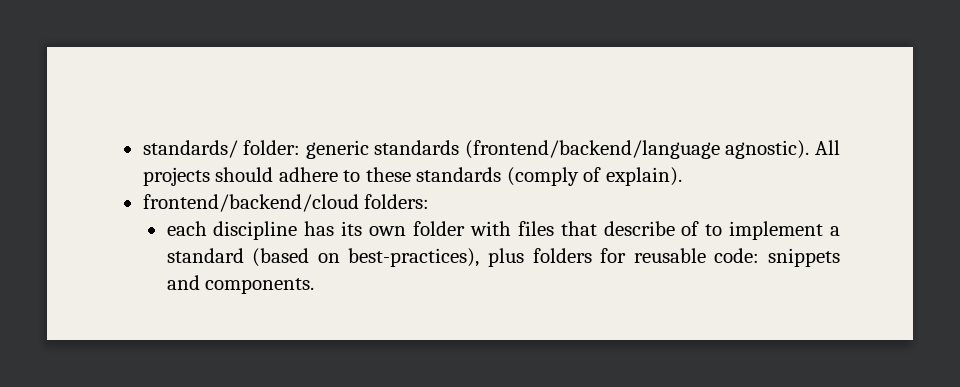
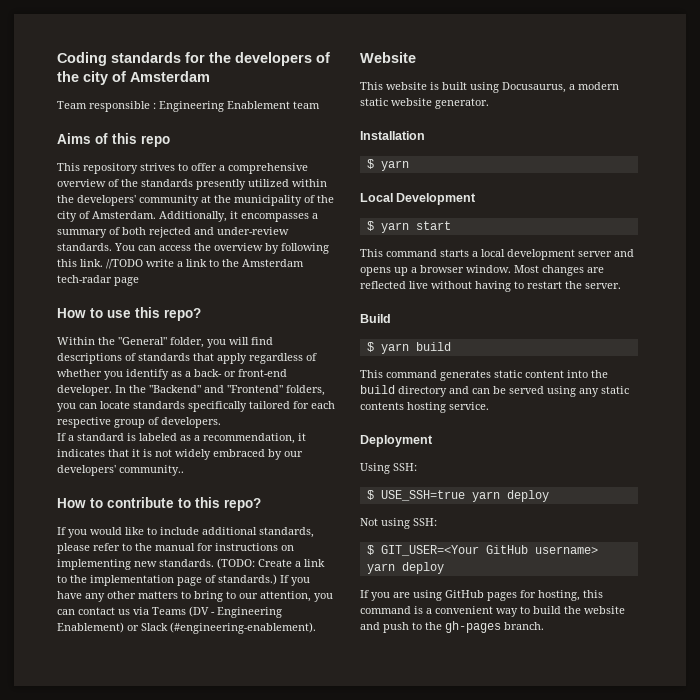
[142,140,840,159] [142,167,682,186] [142,194,430,212] [166,221,841,240] [166,248,841,267] [166,275,315,294] standards/ folder: generic standards (frontend/backend/language agnostic). All projects should adhere to these standards (comply of explain). // frontend/backend/cloud folders: // each discipline has its own folder with files that describe of to implement a standard (based on best-practices), plus folders for reusable code: snippets and components. -> [57,52,330,66] [57,71,210,85] [57,101,320,112] [57,133,170,147] [57,163,308,174] [57,179,327,190] [57,195,334,206] [57,211,318,222] [57,227,289,238] [57,243,329,254] [57,259,304,269] [57,275,139,286] [57,307,201,321] [57,337,273,348] [57,353,317,364] [57,369,287,380] [57,385,325,396] [57,401,335,412] [57,417,221,428] [57,433,306,444] [57,449,303,460] [57,465,184,476] [57,497,261,511] [57,527,314,538] [57,543,294,554] [57,558,325,570] [57,574,310,586] [57,591,333,602] [57,606,282,618] [57,622,316,634] [360,52,416,63] [360,82,619,93] [360,98,489,109] [360,131,425,140] [366,159,409,171] [360,193,477,205] [366,221,451,233] [360,249,634,260] [360,265,604,276] [360,281,621,292] [360,314,391,323] [366,342,451,354] [360,370,608,381] [360,385,629,397] [360,402,489,413] [360,435,433,447] [360,463,417,474] [366,490,549,502] [360,518,437,529] [366,545,598,556] [366,562,444,574] [360,590,603,601] [360,606,625,617] [360,621,544,633] Coding standards for the developers of the city of Amsterdam // Team responsible : Engineering Enablement team // Aims of this repo // This repository strives to offer a comprehensive overview of the standards presently utilized within the developers' community at the municipality of the city of Amsterdam. Additionally, it encompasses a summary of both rejected and under-review standards. You can access the overview by following this link. //TODO write a link to the Amsterdam tech-radar page // How to use this repo? // Within the "General" folder, you will find descriptions of standards that apply regardless of whether you identify as a back- or front-end developer. In the "Backend" and "Frontend" folders, you can locate standards specifically tailored for each respective group of developers. // If a standard is labeled as a recommendation, it indicates that it is not widely embraced by our developers' community.. // How to contribute to this repo? // If you would like to include additional standards, please refer to the manual for instructions on implementing new standards. (TODO: Create a link to the implementation page of standards.) If you have any other matters to bring to our attention, you can contact us via Teams (DV - Engineering Enablement) or Slack (#engineering-enablement). // Website // This website is built using Docusaurus, a modern static website generator. // Installation // $ yarn // Local Development // $ yarn start // This command starts a local development server and opens up a browser window. Most changes are reflected live without having to restart the server. // Build // $ yarn build // This command generates static content into the build directory and can be served using any static contents hosting service. // Deployment // Using SSH: // $ USE_SSH=true yarn deploy // Not using SSH: // $ GIT_USER=<Your GitHub username> yarn deploy // If you are using GitHub pages for hosting, this command is a convenient way to build the website and push to the gh-pages branch.

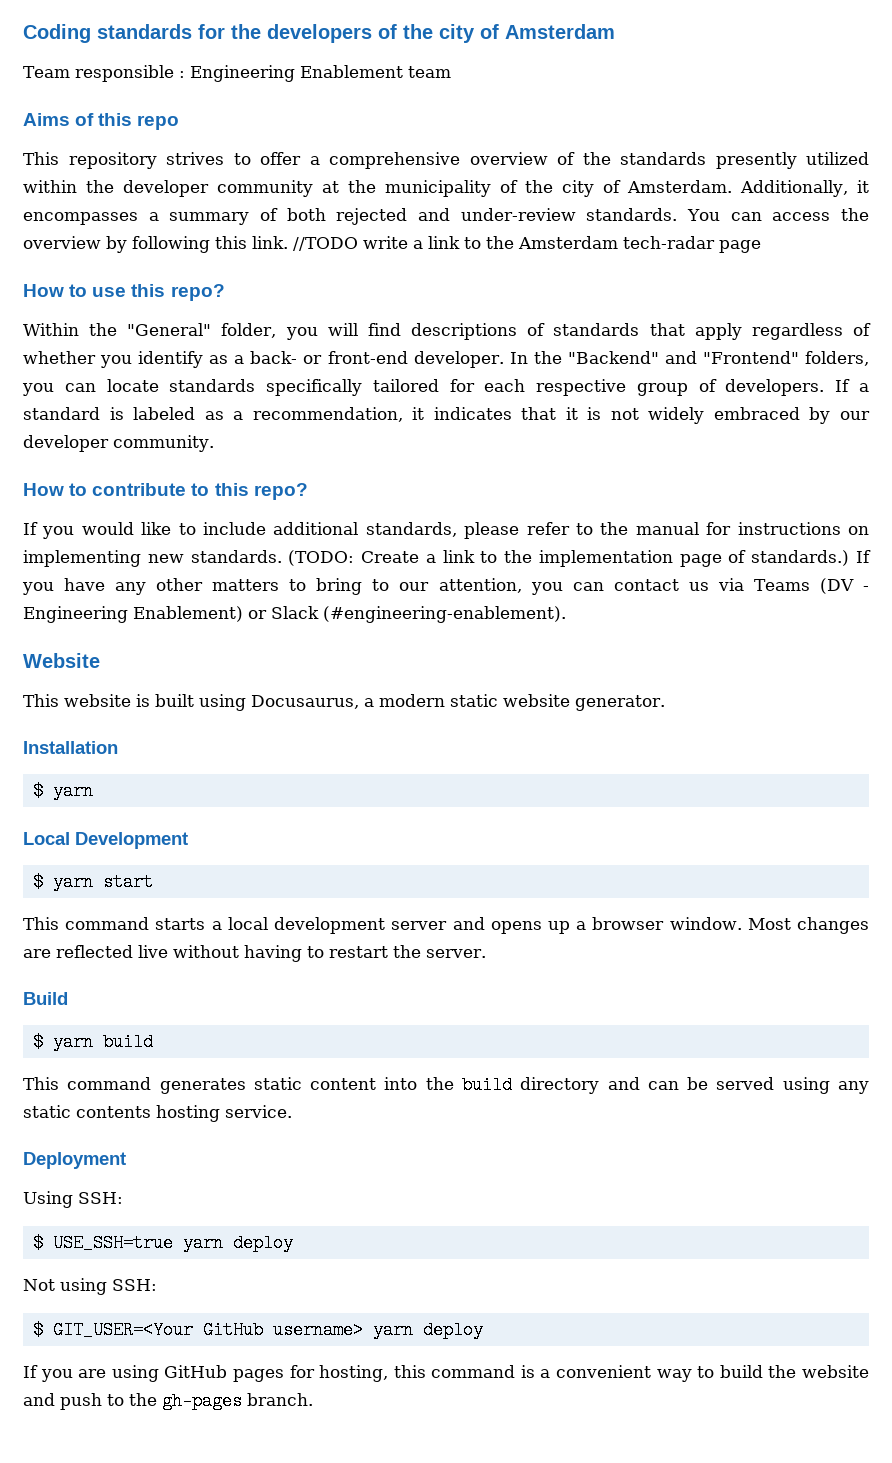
[77,195,136,206] developers' -> [123,180,210,197] developer
(221, 422) // -> (825, 387) none
[57,465,184,476] developers' community.. -> [23,435,214,452] developer community.

